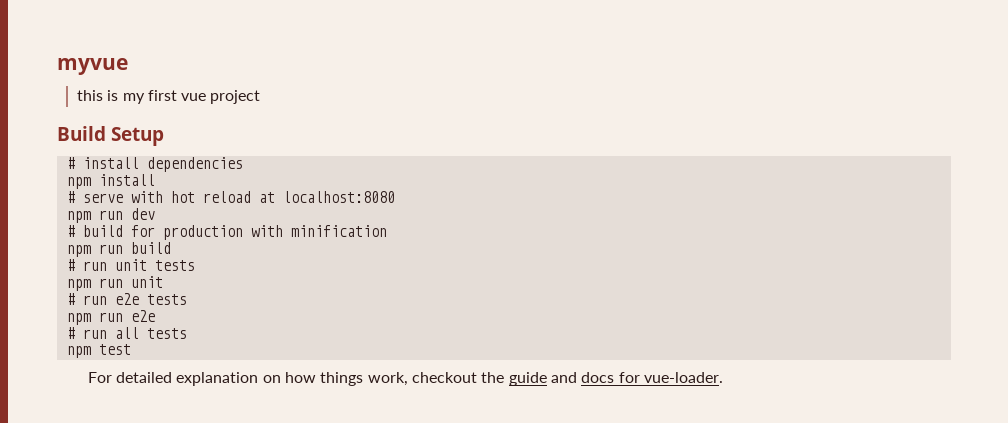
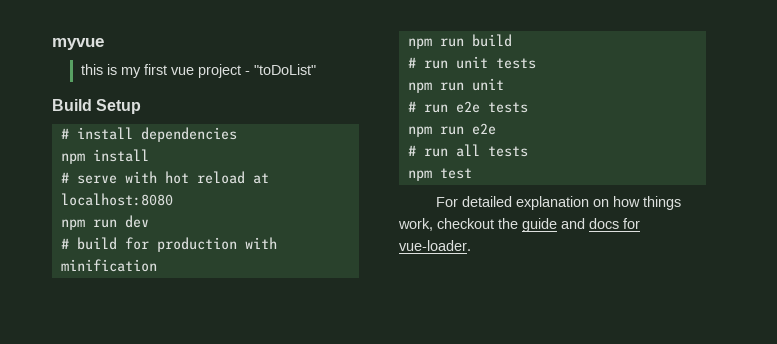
(261, 97) none -> [244,64,316,75] - "toDoList"

